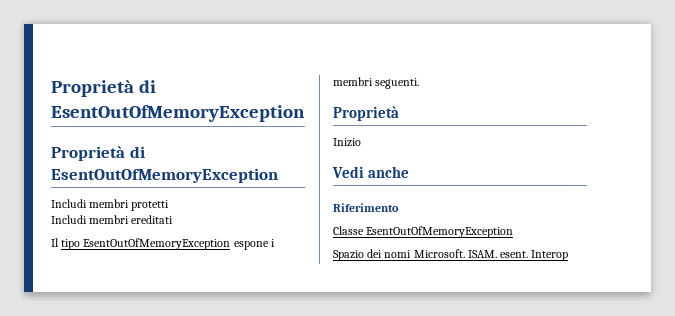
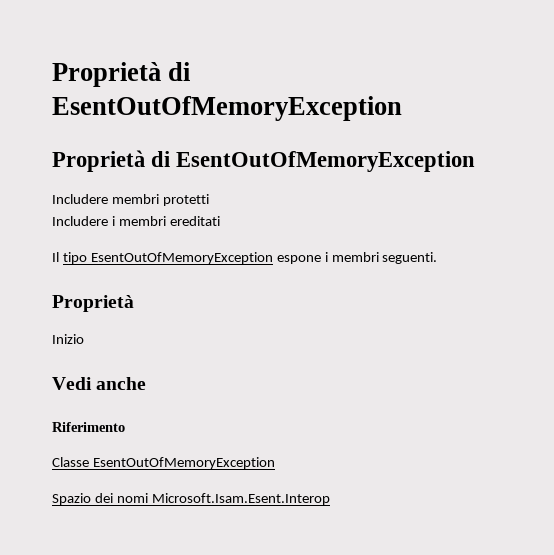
[51,199,87,208] Includi -> [52,194,108,204] Includere
[51,215,87,224] Includi -> [52,216,115,226] Includere i
[413,249,569,261] Microsoft. ISAM. esent. Interop -> [151,493,330,505] Microsoft.Isam.Esent.Interop

